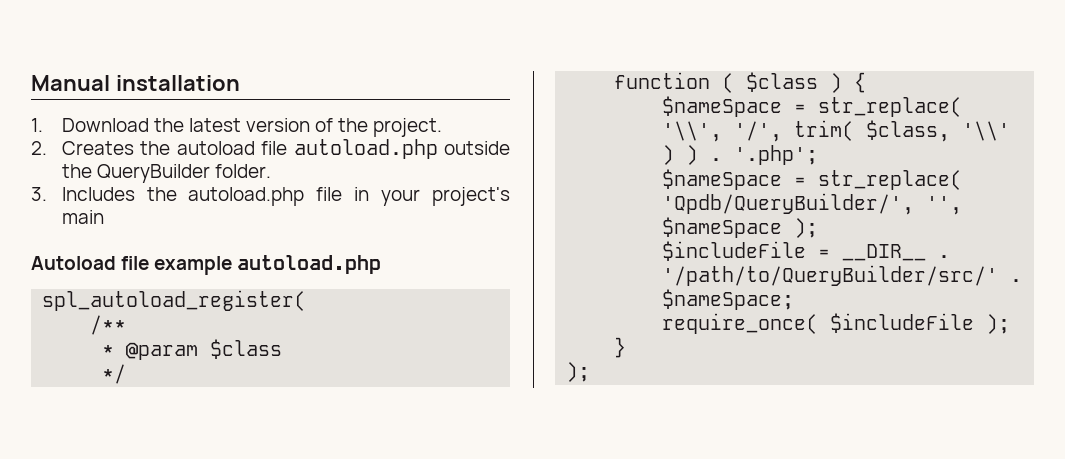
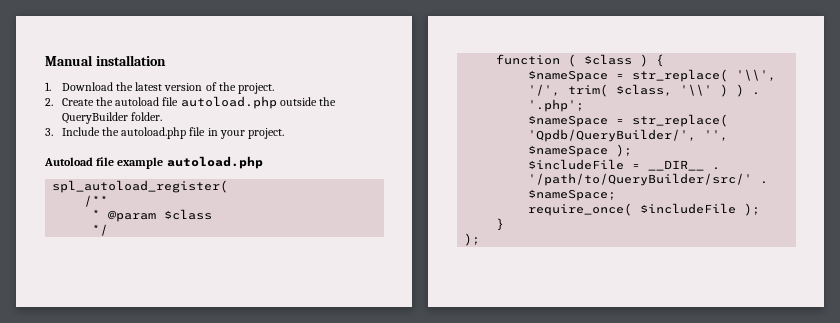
[61,141,134,155] Creates -> [61,98,94,106] Create
[61,187,135,201] Includes -> [61,127,100,136] Include
[431,187,510,206] [61,210,104,224] project's main -> [248,128,285,139] project.

